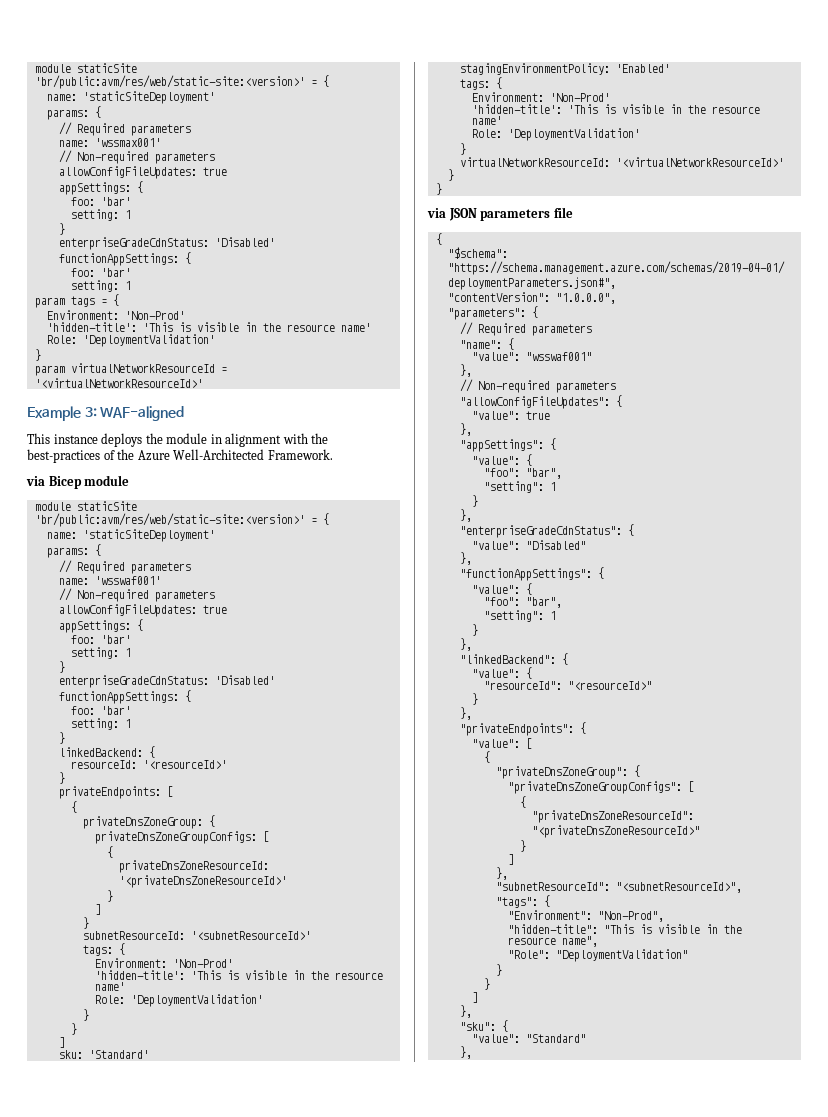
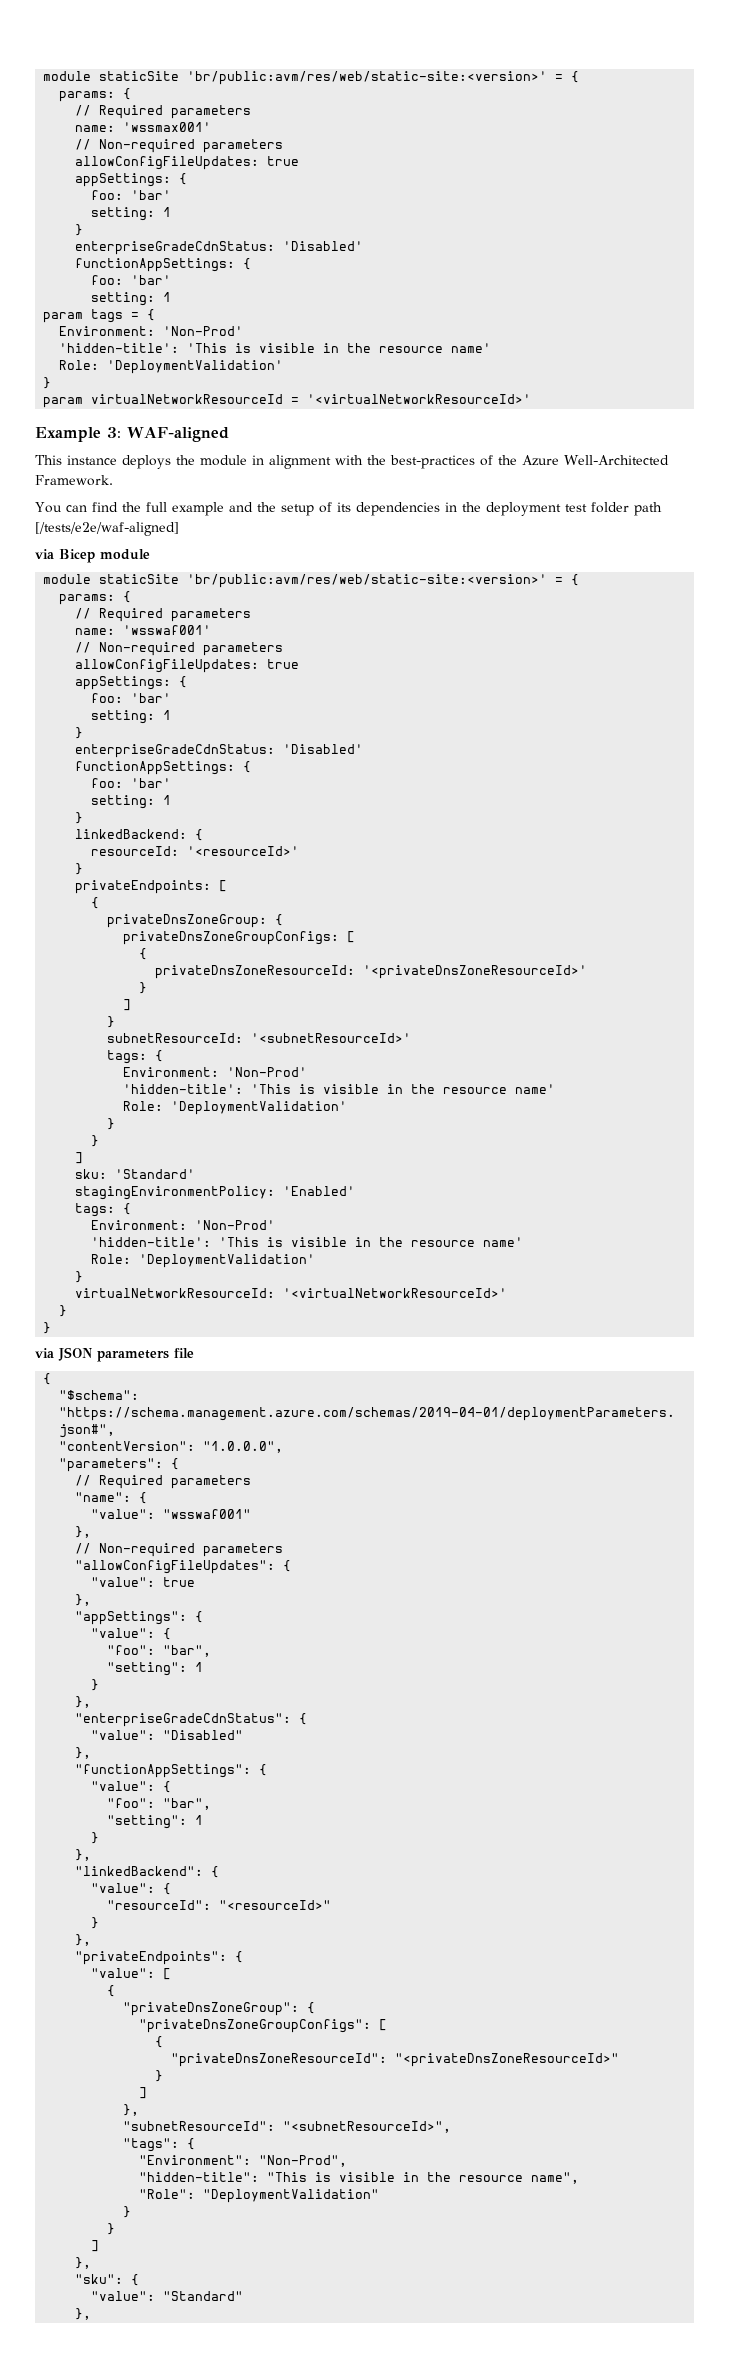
[34,63,137,73] [34,75,329,89] [46,91,215,104] module staticSite 'br/public:avm/res/web/static-site:<version>' = { // name: 'staticSiteDeployment' -> [43,71,580,85] module staticSite 'br/public:avm/res/web/static-site:<version>' = {
(333, 454) none -> [35,502,662,516] [35,522,179,536] // You can find the full example and the setup of its dependencies in the deployment test folder path [/tests/e2e/waf-aligned]
[46,529,215,542] // name: 'staticSiteDeployment' -> (580, 580) none

